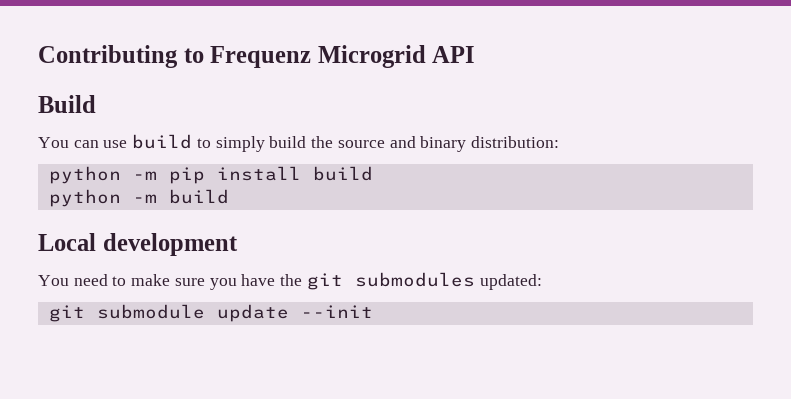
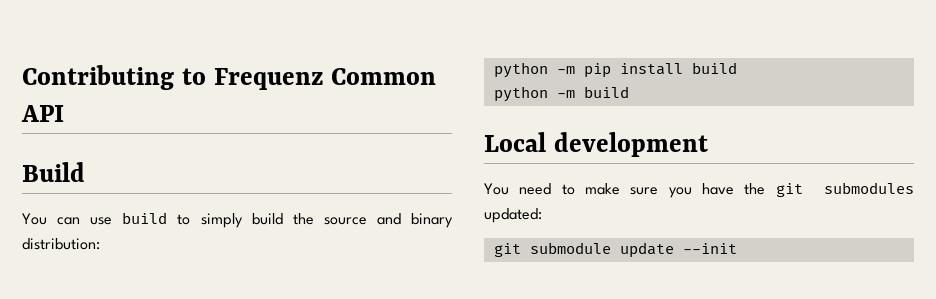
[317,45,426,68] Microgrid -> [331,68,437,85] Common

